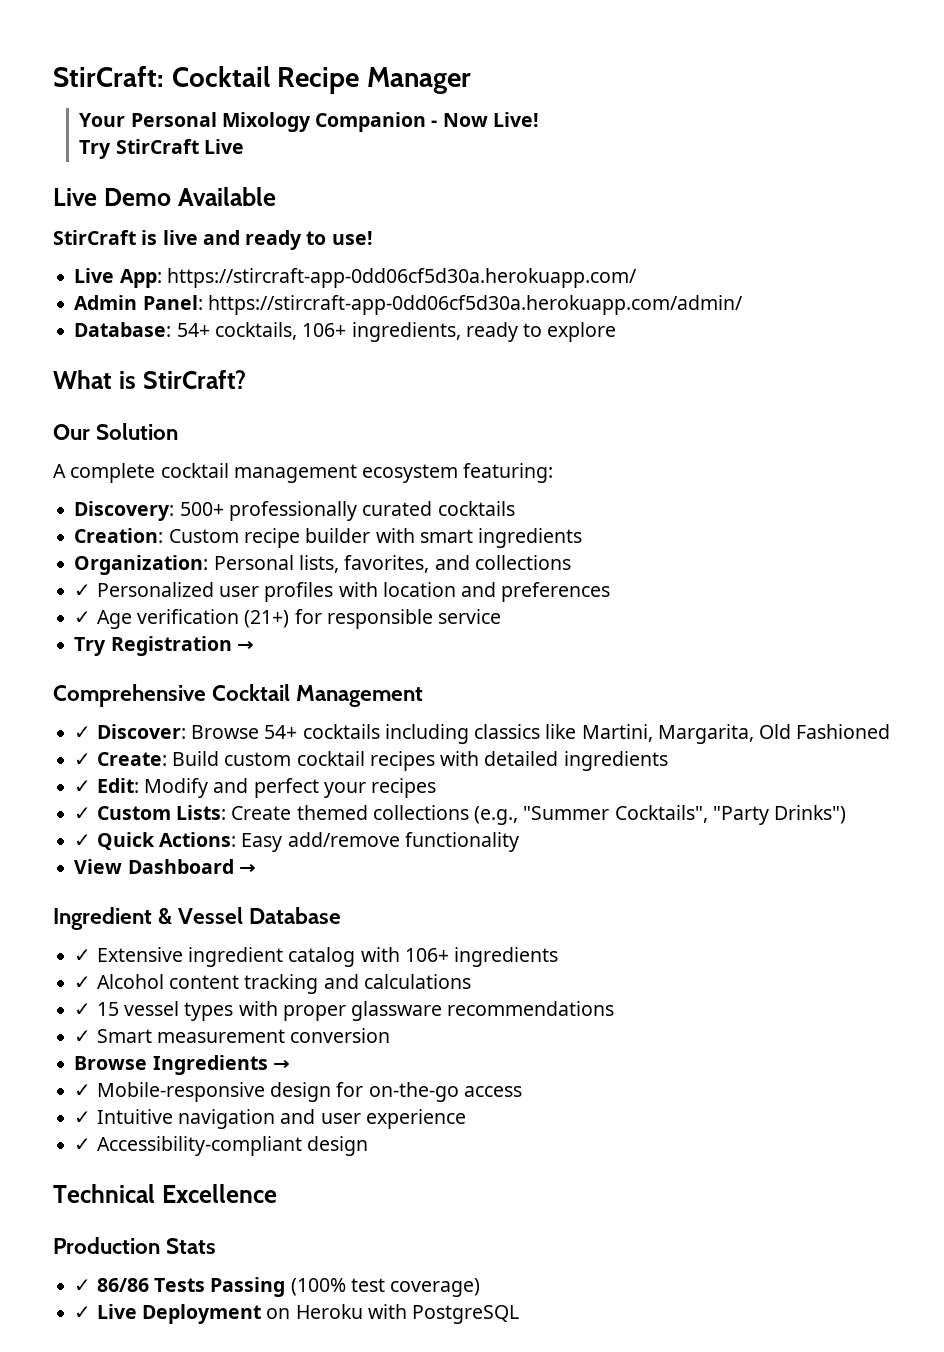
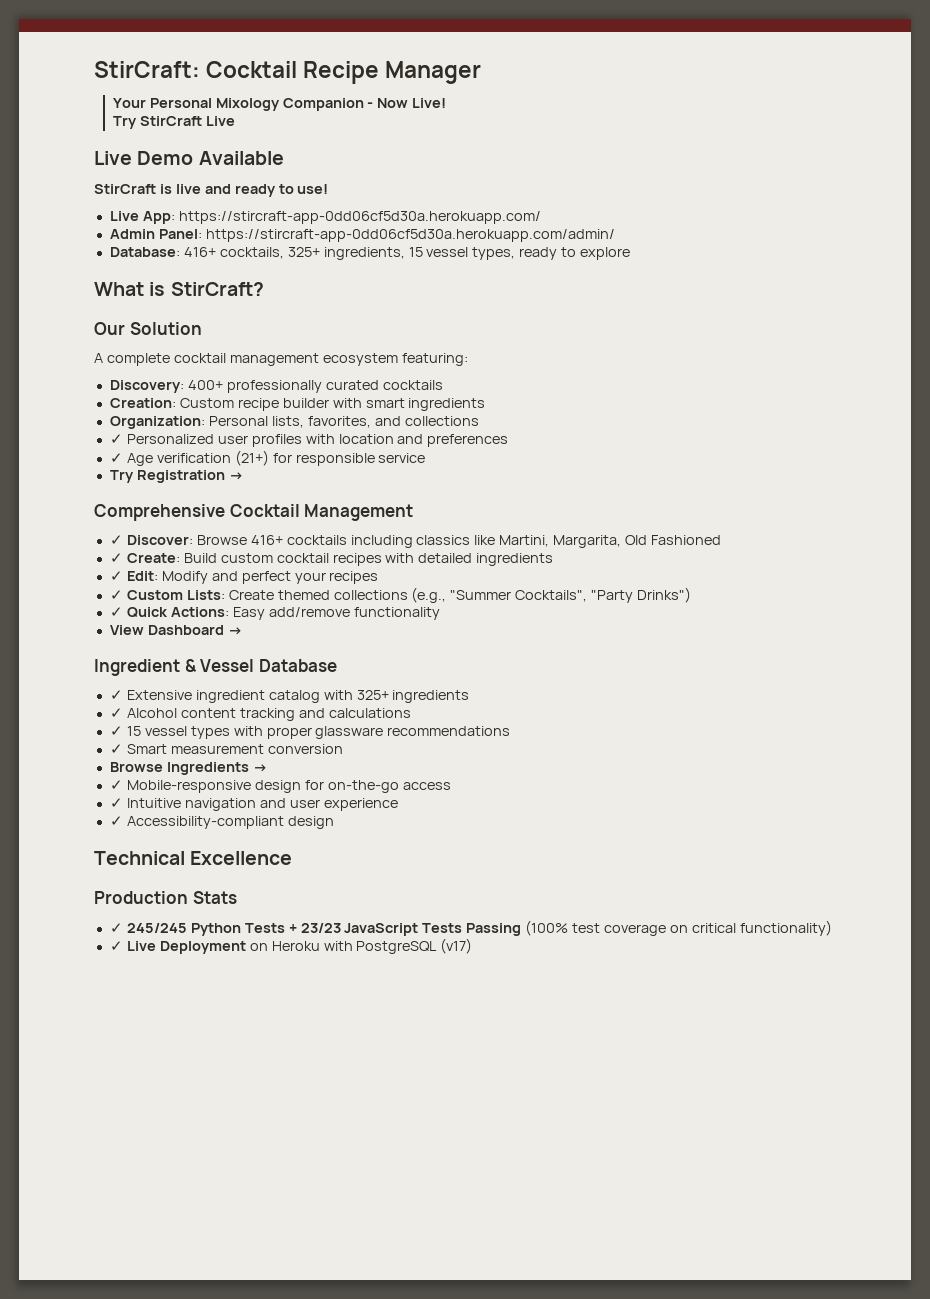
[176,322,461,342] 54+ cocktails, 106+ ingredients, -> [183,247,516,260] 416+ cocktails, 325+ ingredients, 15 vessel types,
[179,502,224,516] 500+ -> [187,380,223,390] 400+
[264,725,298,739] 54+ -> [250,535,283,545] 416+
[404,948,449,962] 106+ -> [356,690,389,700] 325+
[96,1277,481,1297] 86/86 Tests Passing (100% test coverage) -> [126,920,832,936] 245/245 Python Tests + 23/23 JavaScript Tests Passing (100% test coverage on critical functionality)
(520, 1314) none -> [440,938,473,954] (v17)

